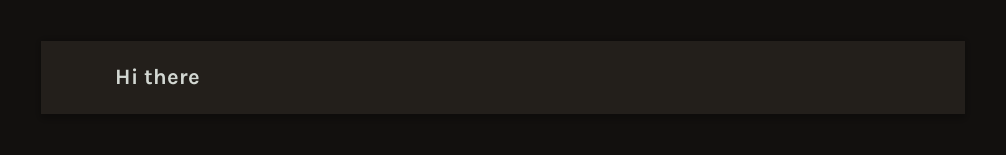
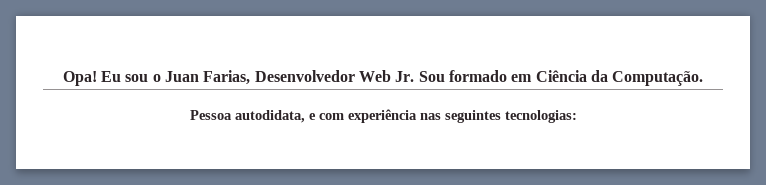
[115,68,200,85] Hi there -> [62,70,704,86] [189,109,577,123] Opa! Eu sou o Juan Farias, Desenvolvedor Web Jr. Sou formado em Ciência da Computação. // Pessoa autodidata, e com experiência nas seguintes tecnologias:

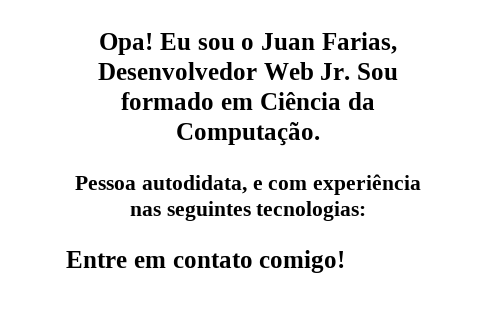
(577, 116) none -> [66,250,346,273] // Entre em contato comigo!

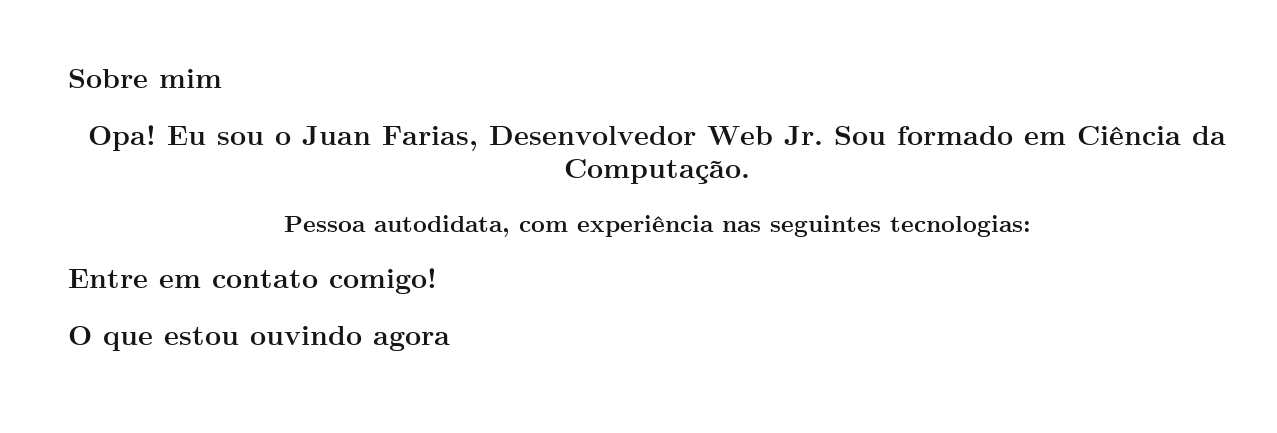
(99, 44) none -> [68,69,222,88] Sobre mim //
[252,180,263,190] e -> (510, 226) none
(346, 261) none -> [68,326,450,351] // O que estou ouvindo agora

